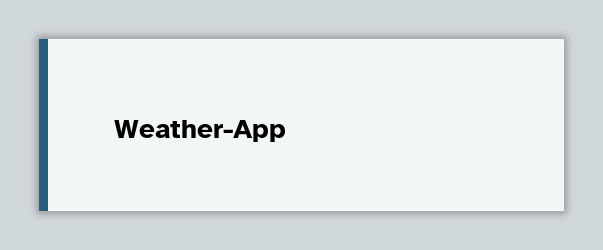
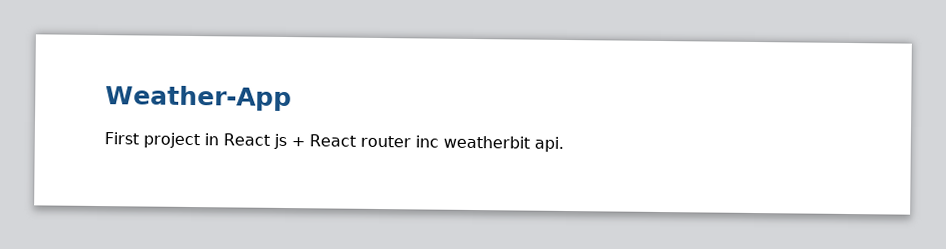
(286, 131) none -> [104,132,564,152] // First project in React js + React router inc weatherbit api.

